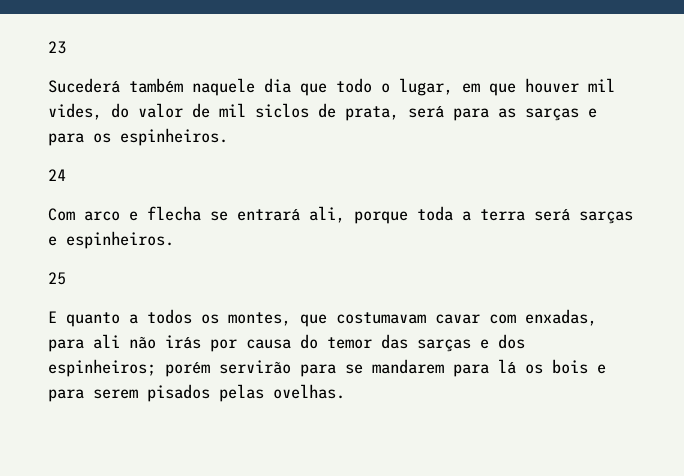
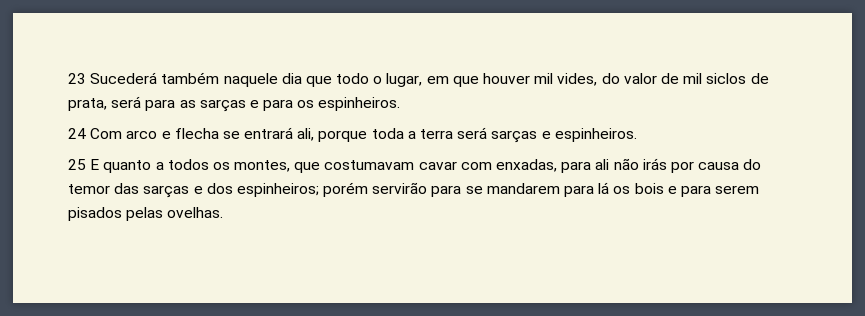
(66, 47) // -> (86, 78) none
(66, 175) // -> (86, 133) none
(66, 278) // -> (86, 164) none

